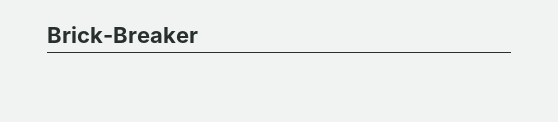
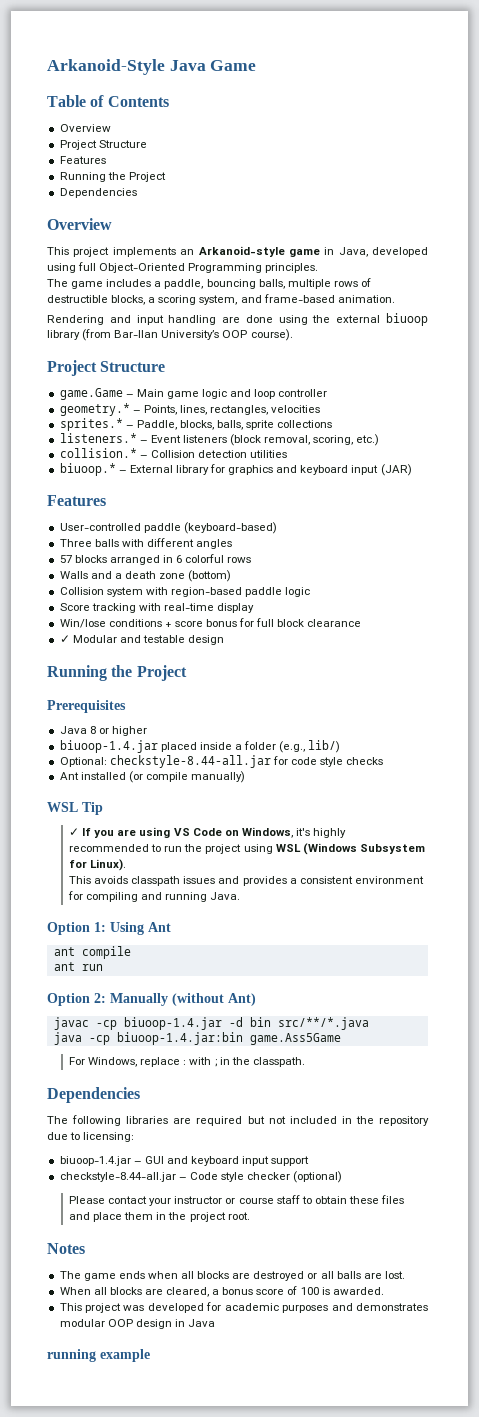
[47,26,198,43] Brick-Breaker -> [47,59,257,75] [47,95,169,107] [59,124,111,132] [59,140,147,150] [59,156,106,164] [59,172,166,182] [59,188,137,198] [47,218,112,230] [47,246,428,257] [47,262,319,273] [47,278,371,289] [47,294,395,305] [47,313,428,326] [47,329,293,341] [47,360,166,376] [59,388,328,400] [59,403,321,416] [59,418,333,431] [59,433,380,446] [59,448,288,458] [59,463,412,476] [47,495,106,506] [59,522,277,534] [59,538,233,549] [59,554,252,565] [59,570,232,582] [59,587,311,597] [59,603,255,613] [59,618,362,628] [59,635,225,645] [47,665,187,681] [47,700,126,713] [59,726,147,736] [59,740,341,753] [59,755,384,768] [59,771,246,783] [47,802,103,815] [69,827,347,838] [69,843,425,855] [69,859,127,871] [69,876,424,886] [68,891,241,902] [47,922,171,935] [53,946,131,959] [53,962,103,971] [47,993,256,1006] [53,1017,369,1030] [53,1032,341,1045] [69,1057,305,1067] [47,1087,140,1103] [47,1115,429,1126] [47,1132,135,1142] [59,1156,310,1166] [59,1171,343,1183] [69,1195,405,1206] [69,1212,250,1222] [47,1243,85,1254] [59,1271,405,1281] [59,1286,384,1297] [59,1302,428,1313] [59,1319,216,1329] [47,1349,150,1362] Arkanoid-Style Java Game // Table of Contents // Overview // Project Structure // Features // Running the Project // Dependencies // Overview // This project implements an Arkanoid-style game in Java, developed using full Object-Oriented Programming principles. // The game includes a paddle, bouncing balls, multiple rows of destructible blocks, a scoring system, and frame-based animation. // Rendering and input handling are done using the external biuoop library (from Bar-Ilan University’s OOP course). // Project Structure // game.Game – Main game logic and loop controller // geometry.* – Points, lines, rectangles, velocities // sprites.* – Paddle, blocks, balls, sprite collections // listeners.* – Event listeners (block removal, scoring, etc.) // collision.* – Collision detection utilities // biuoop.* – External library for graphics and keyboard input (JAR) // Features // User-controlled paddle (keyboard-based) // Three balls with different angles // 57 blocks arranged in 6 colorful rows // Walls and a death zone (bottom) // Collision system with region-based paddle logic // Score tracking with real-time display // Win/lose conditions + score bonus for full block clearance // ✓ Modular and testable design // Running the Project // Prerequisites // Java 8 or higher // biuoop-1.4.jar placed inside a folder (e.g., lib/) // Optional: checkstyle-8.44-all.jar for code style checks // Ant installed (or compile manually) // WSL Tip // ✓ If you are using VS Code on Windows, it's highly recommended to run the project using WSL (Windows Subsystem for Linux). // This avoids classpath issues and provides a consistent environment for compiling and running Java. // Option 1: Using Ant // ant compile // ant run // Option 2: Manually (without Ant) // javac -cp biuoop-1.4.jar -d bin src/**/*.java // java -cp biuoop-1.4.jar:bin game.Ass5Game // For Windows, replace : with ; in the classpath. // Dependencies // The following libraries are required but not included in the repository due to licensing: // biuoop-1.4.jar – GUI and keyboard input support // checkstyle-8.44-all.jar – Code style checker (optional) // Please contact your instructor or course staff to obtain these files and place them in the project root. // Notes // The game ends when all blocks are destroyed or all balls are lost. // When all blocks are cleared, a bonus score of 100 is awarded. // This project was developed for academic purposes and demonstrates modular OOP design in Java // running example

